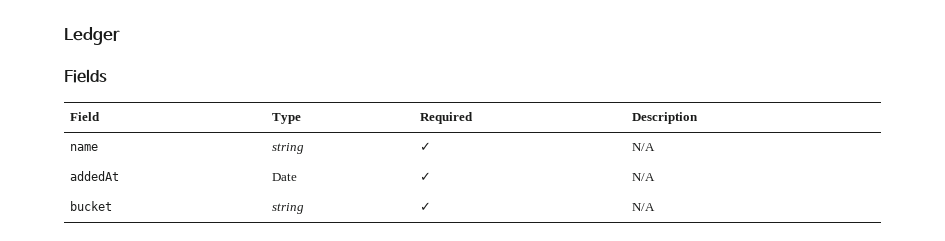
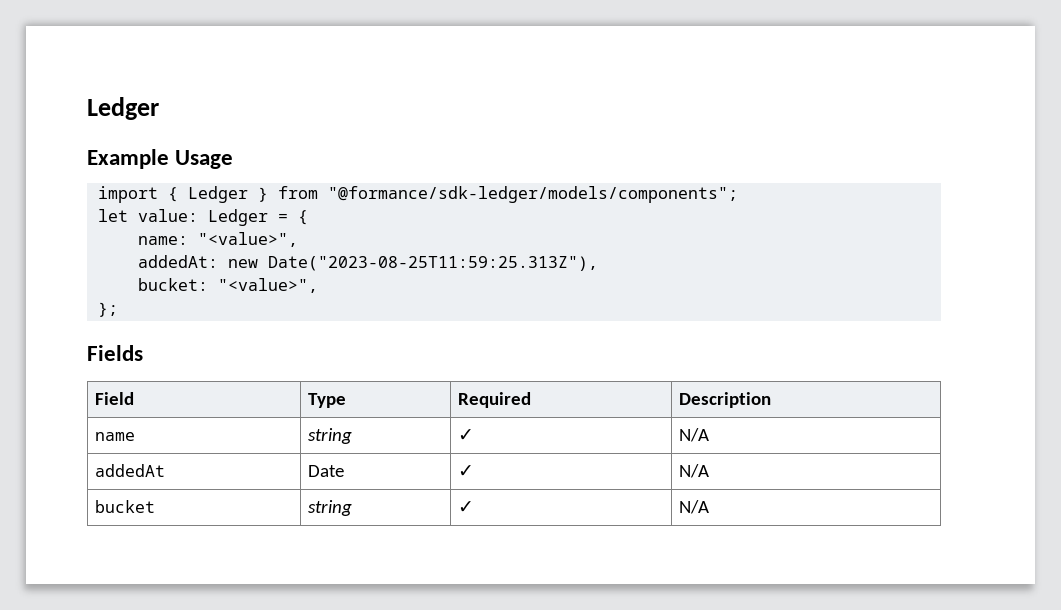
[64,27,120,45] Ledger -> [87,97,159,120] [87,149,234,169] [98,186,739,203] [98,209,309,226] [138,232,299,247] [138,255,599,271] [138,278,319,293] [98,302,119,317] Ledger // Example Usage // import { Ledger } from "@formance/sdk-ledger/models/components"; // let value: Ledger = { // name: "<value>", // addedAt: new Date("2023-08-25T11:59:25.313Z"), // bucket: "<value>", // };

